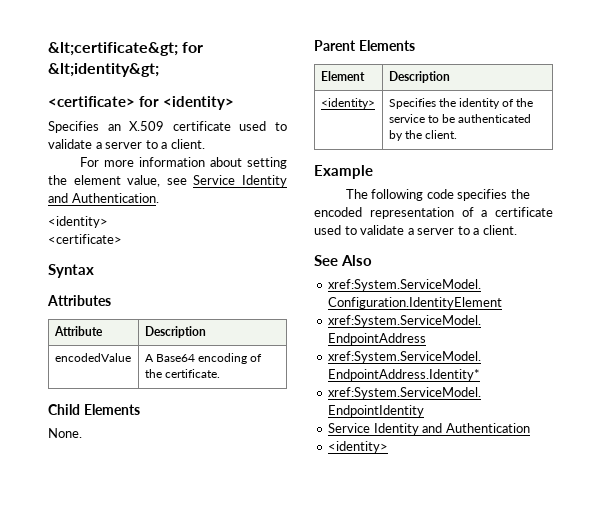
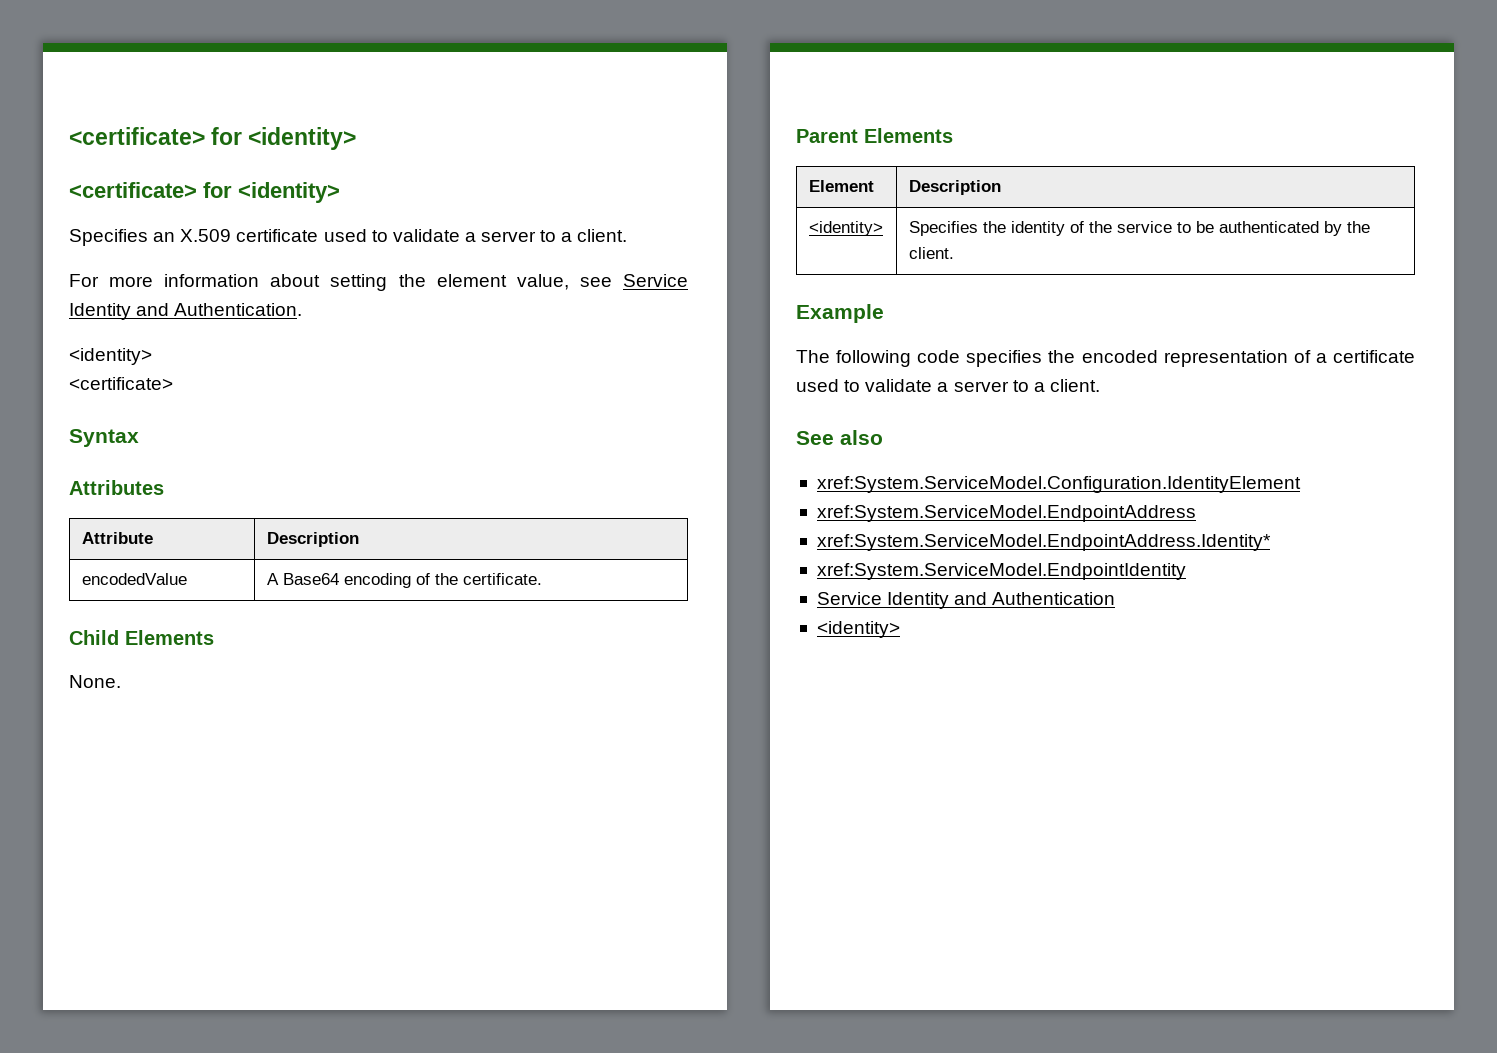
[48,42,204,56] [48,63,159,77] &lt;certificate&gt; for &lt;identity&gt; -> [69,127,357,150] <certificate> for <identity>
[341,255,372,266] Also -> [840,430,883,445] also

